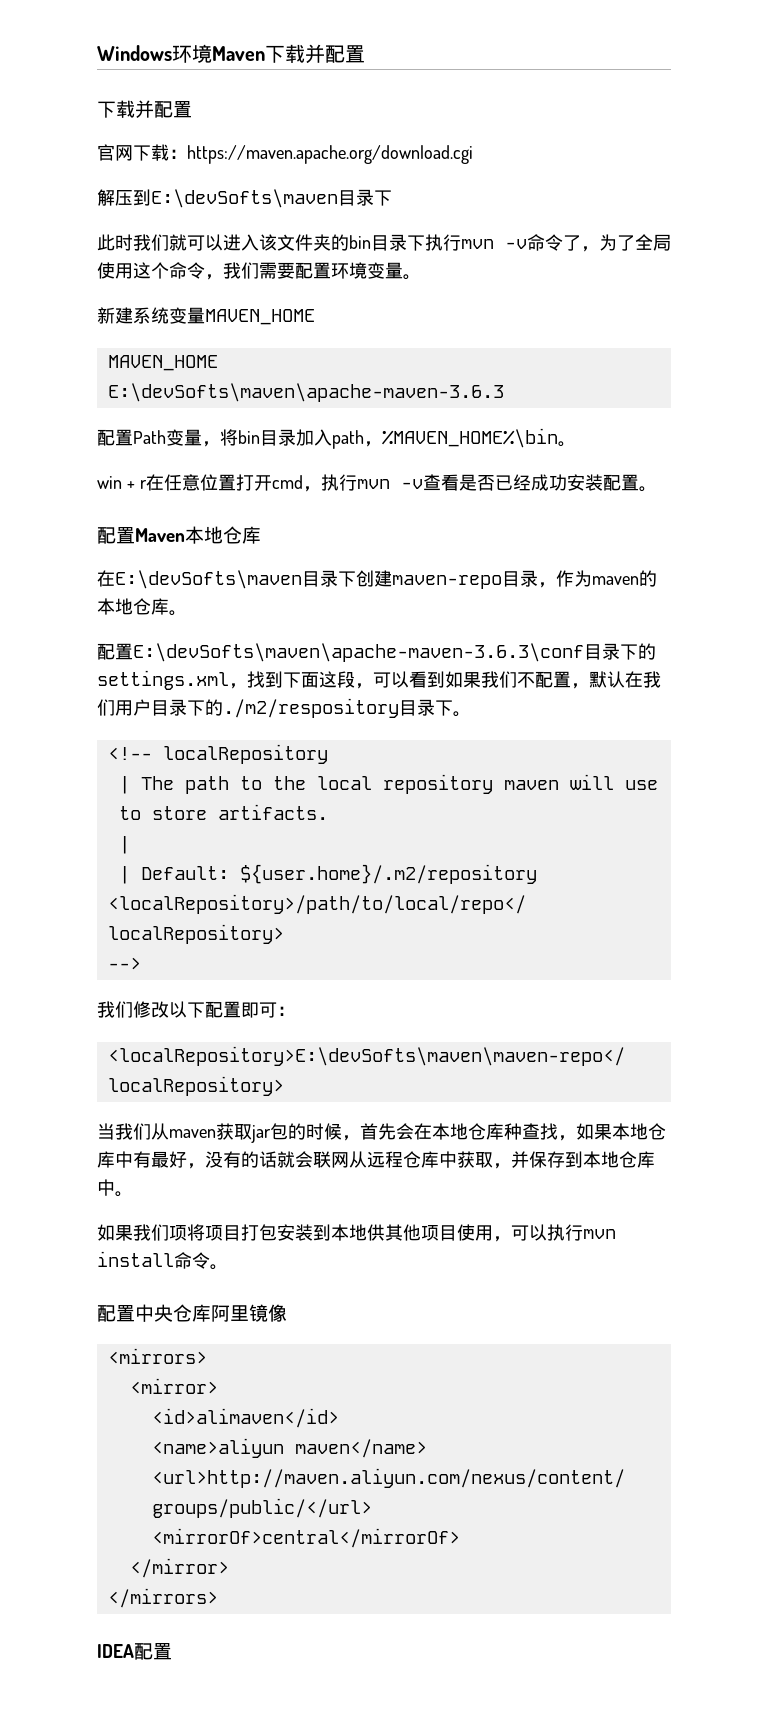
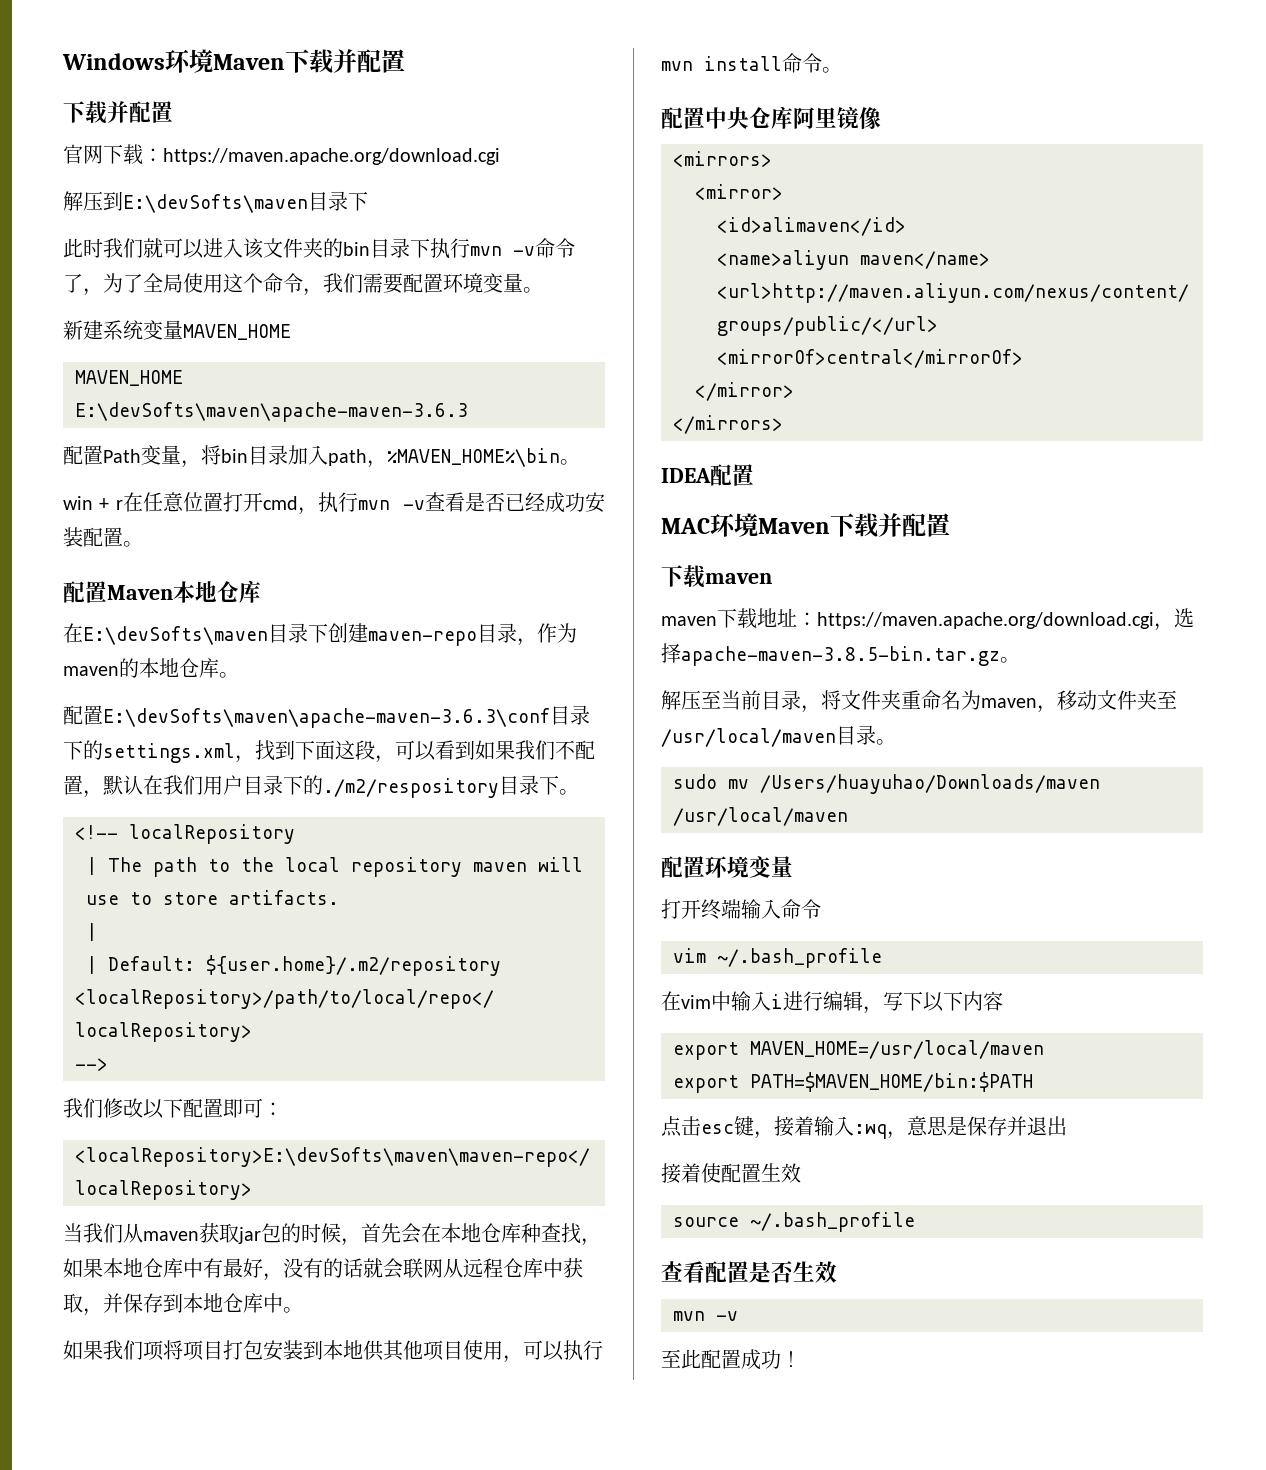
(172, 1651) none -> [661,513,950,538] [661,565,772,588] [661,608,1194,631] [661,643,1020,666] [661,690,1177,713] [661,725,896,747] [673,774,1100,794] [673,807,848,826] [661,856,793,878] [661,899,821,920] [673,948,882,968] [661,991,1003,1014] [673,1040,1044,1060] [673,1072,1033,1093] [661,1116,1067,1139] [661,1163,801,1184] [673,1212,915,1232] [661,1261,837,1283] [673,1311,738,1321] [661,1349,801,1370] // MAC环境Maven下载并配置 // 下载maven // maven下载地址：https://maven.apache.org/download.cgi，选择apache-maven-3.8.5-bin.tar.gz。 // 解压至当前目录，将文件夹重命名为maven，移动文件夹至/usr/local/maven目录。 // sudo mv /Users/huayuhao/Downloads/maven /usr/local/maven // 配置环境变量 // 打开终端输入命令 // vim ~/.bash_profile // 在vim中输入i进行编辑，写下以下内容 // export MAVEN_HOME=/usr/local/maven // export PATH=$MAVEN_HOME/bin:$PATH // 点击esc键，接着输入:wq，意思是保存并退出 // 接着使配置生效 // source ~/.bash_profile // 查看配置是否生效 // mvn -v // 至此配置成功！

